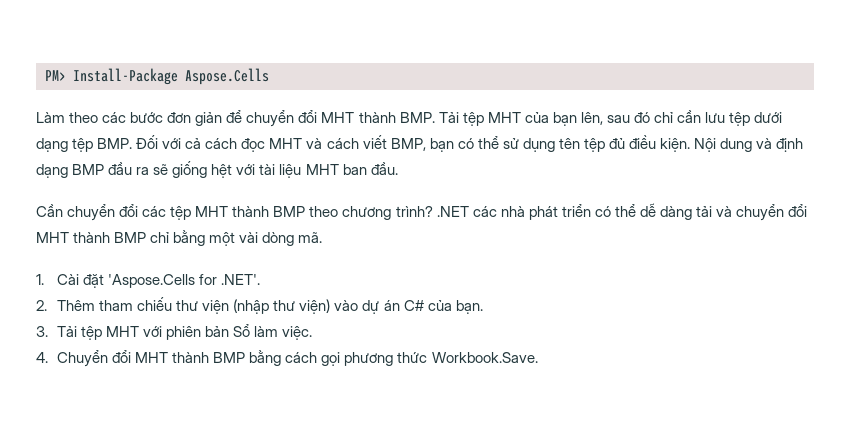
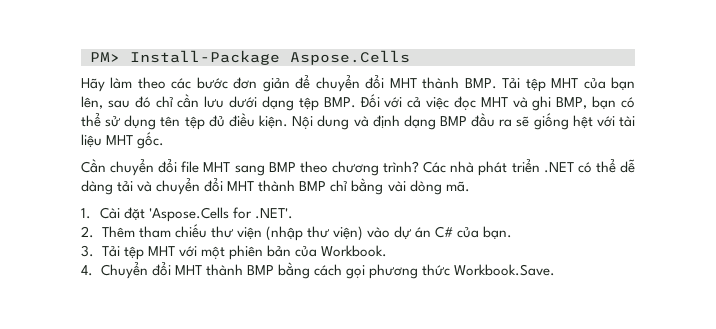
[36,112,65,123] Làm -> [81,77,133,92] Hãy làm
[729,112,751,126] tệp -> (225, 102) none
[205,138,238,149] cách -> [426,97,450,109] việc
[326,135,387,149] cách viết -> [532,96,552,111] ghi
[342,162,398,175] ban đầu. -> [137,132,165,149] gốc.
[142,206,270,220] các tệp MHT thành -> [181,161,265,176] file MHT sang
[436,206,497,217] .NET các -> [423,161,447,173] Các
(591, 210) none -> [543,162,574,173] .NET
[209,232,236,246] một -> (384, 186) none
(163, 331) none -> [200,246,225,259] một
[233,324,313,340] Sổ làm việc. -> [294,245,387,257] của Workbook.

